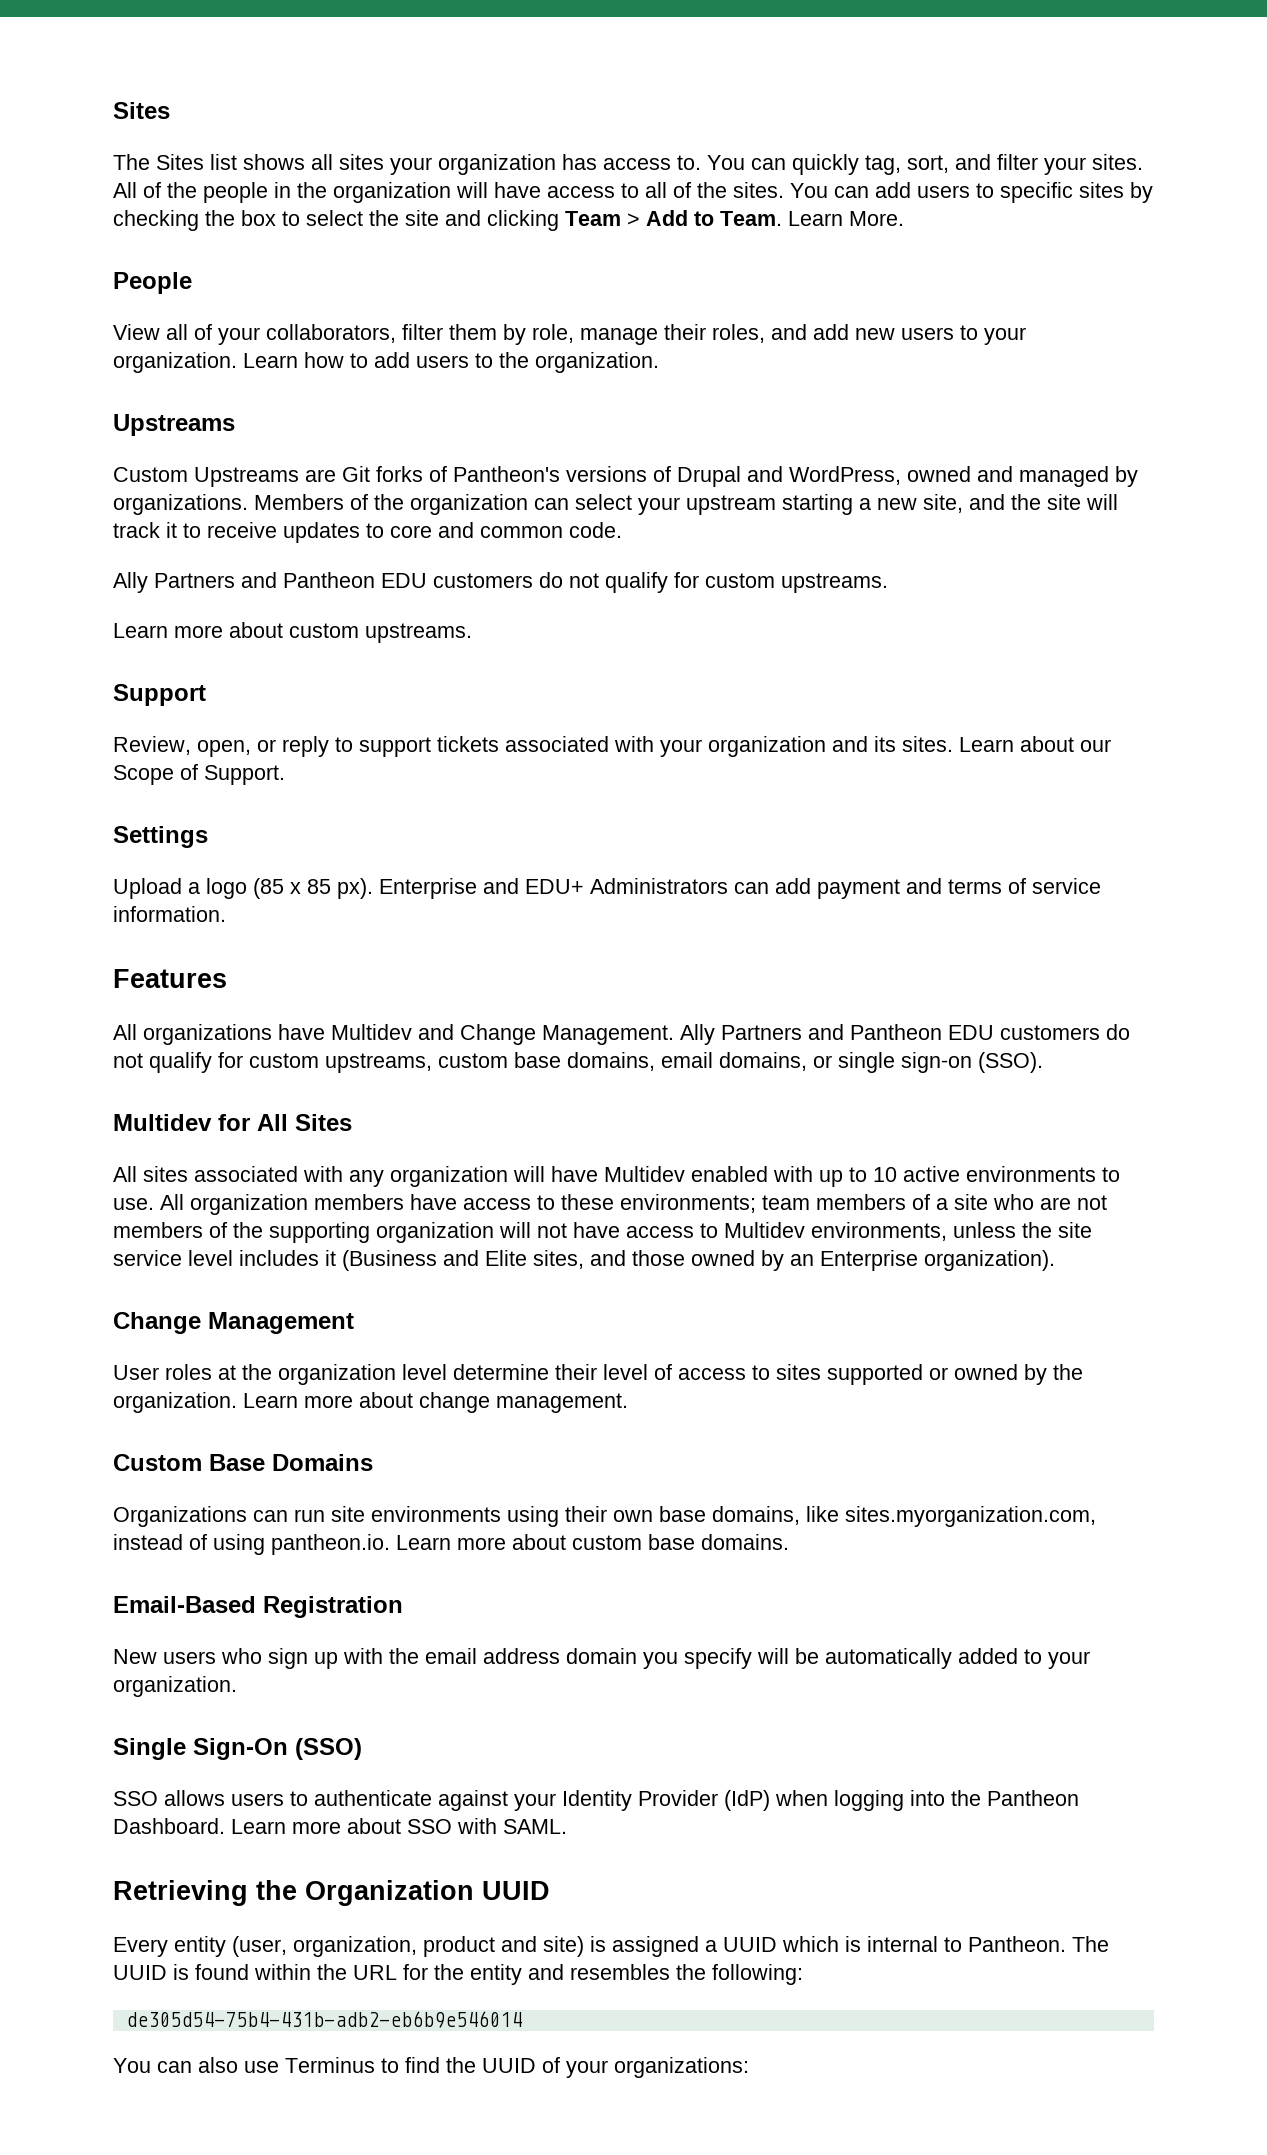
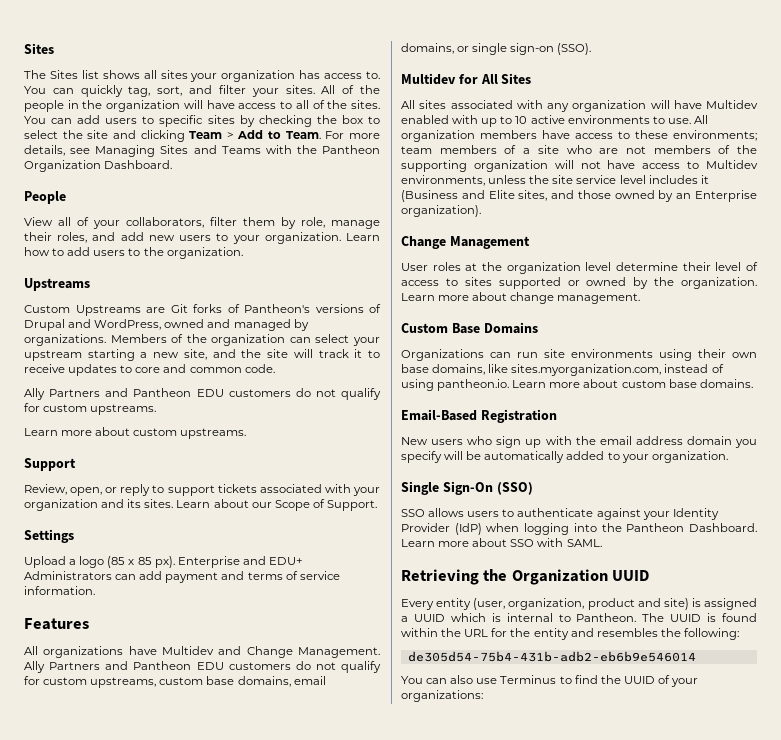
[788,211,904,226] Learn More. -> [325,131,380,139] [24,145,380,157] [24,160,173,172] For more details, see Managing Sites and Teams with the Pantheon Organization Dashboard.

